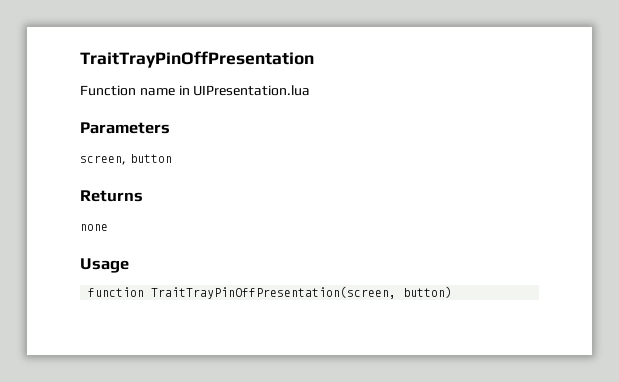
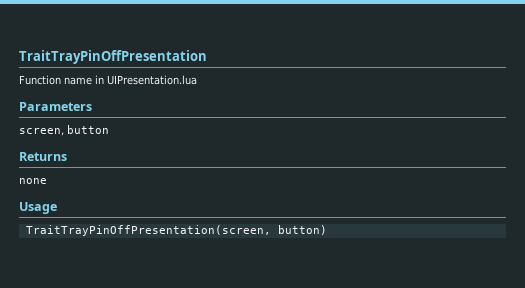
[88,287,145,297] function -> (57, 208) none

